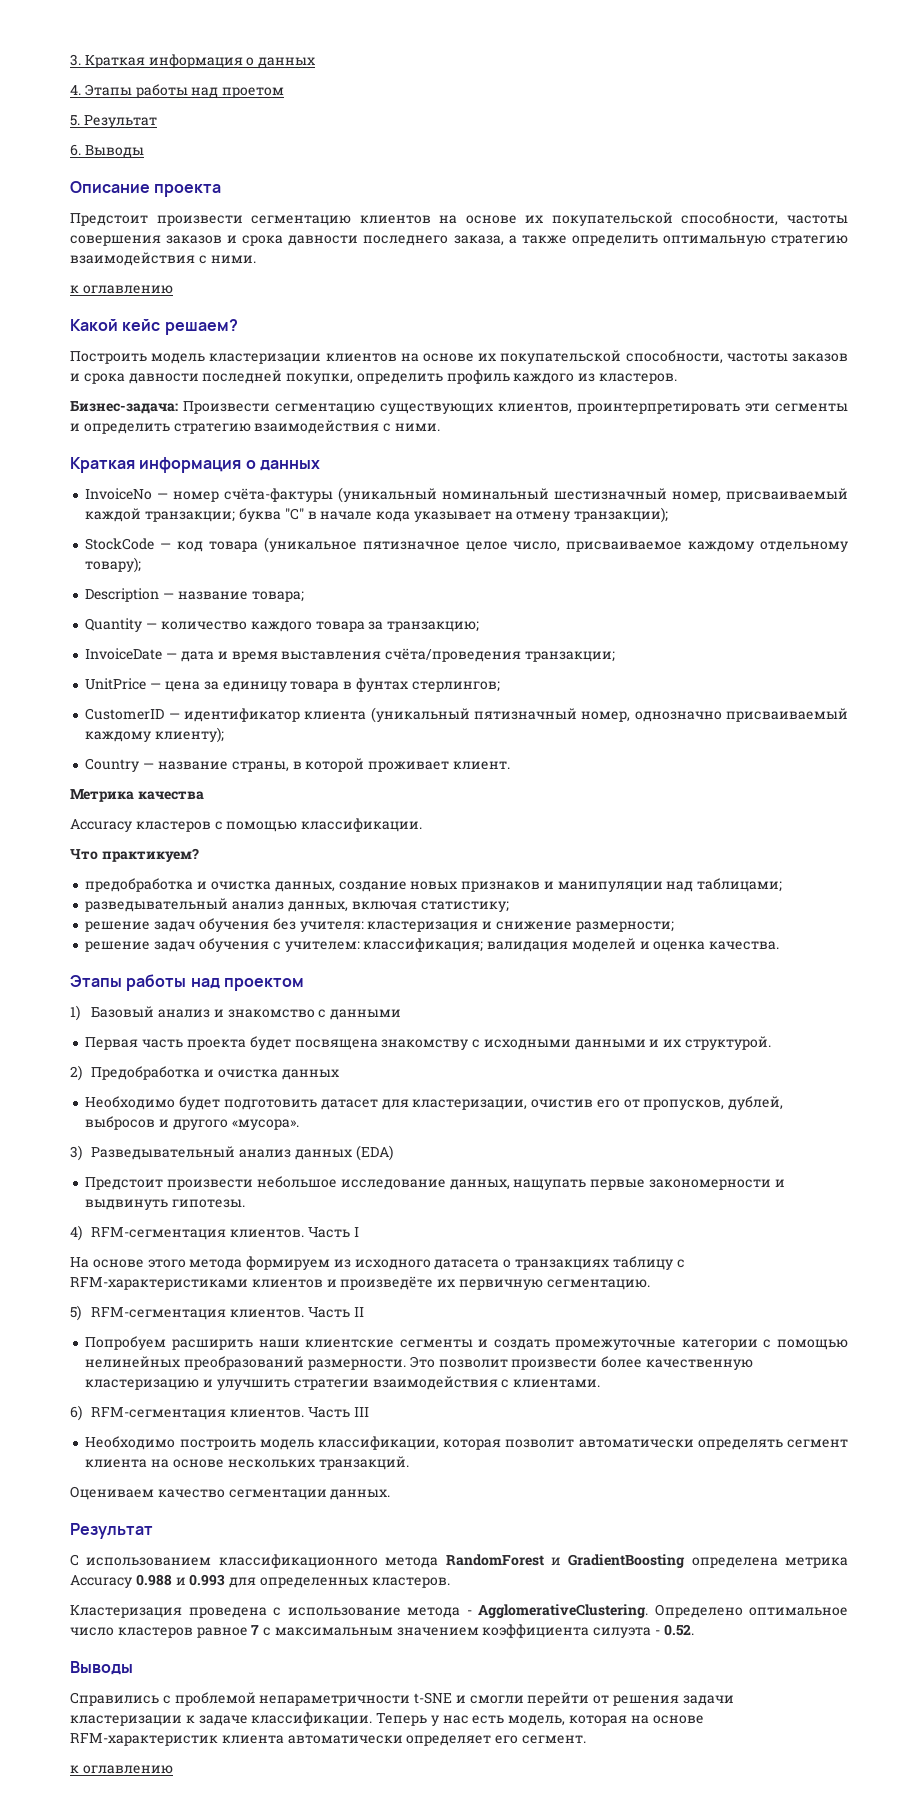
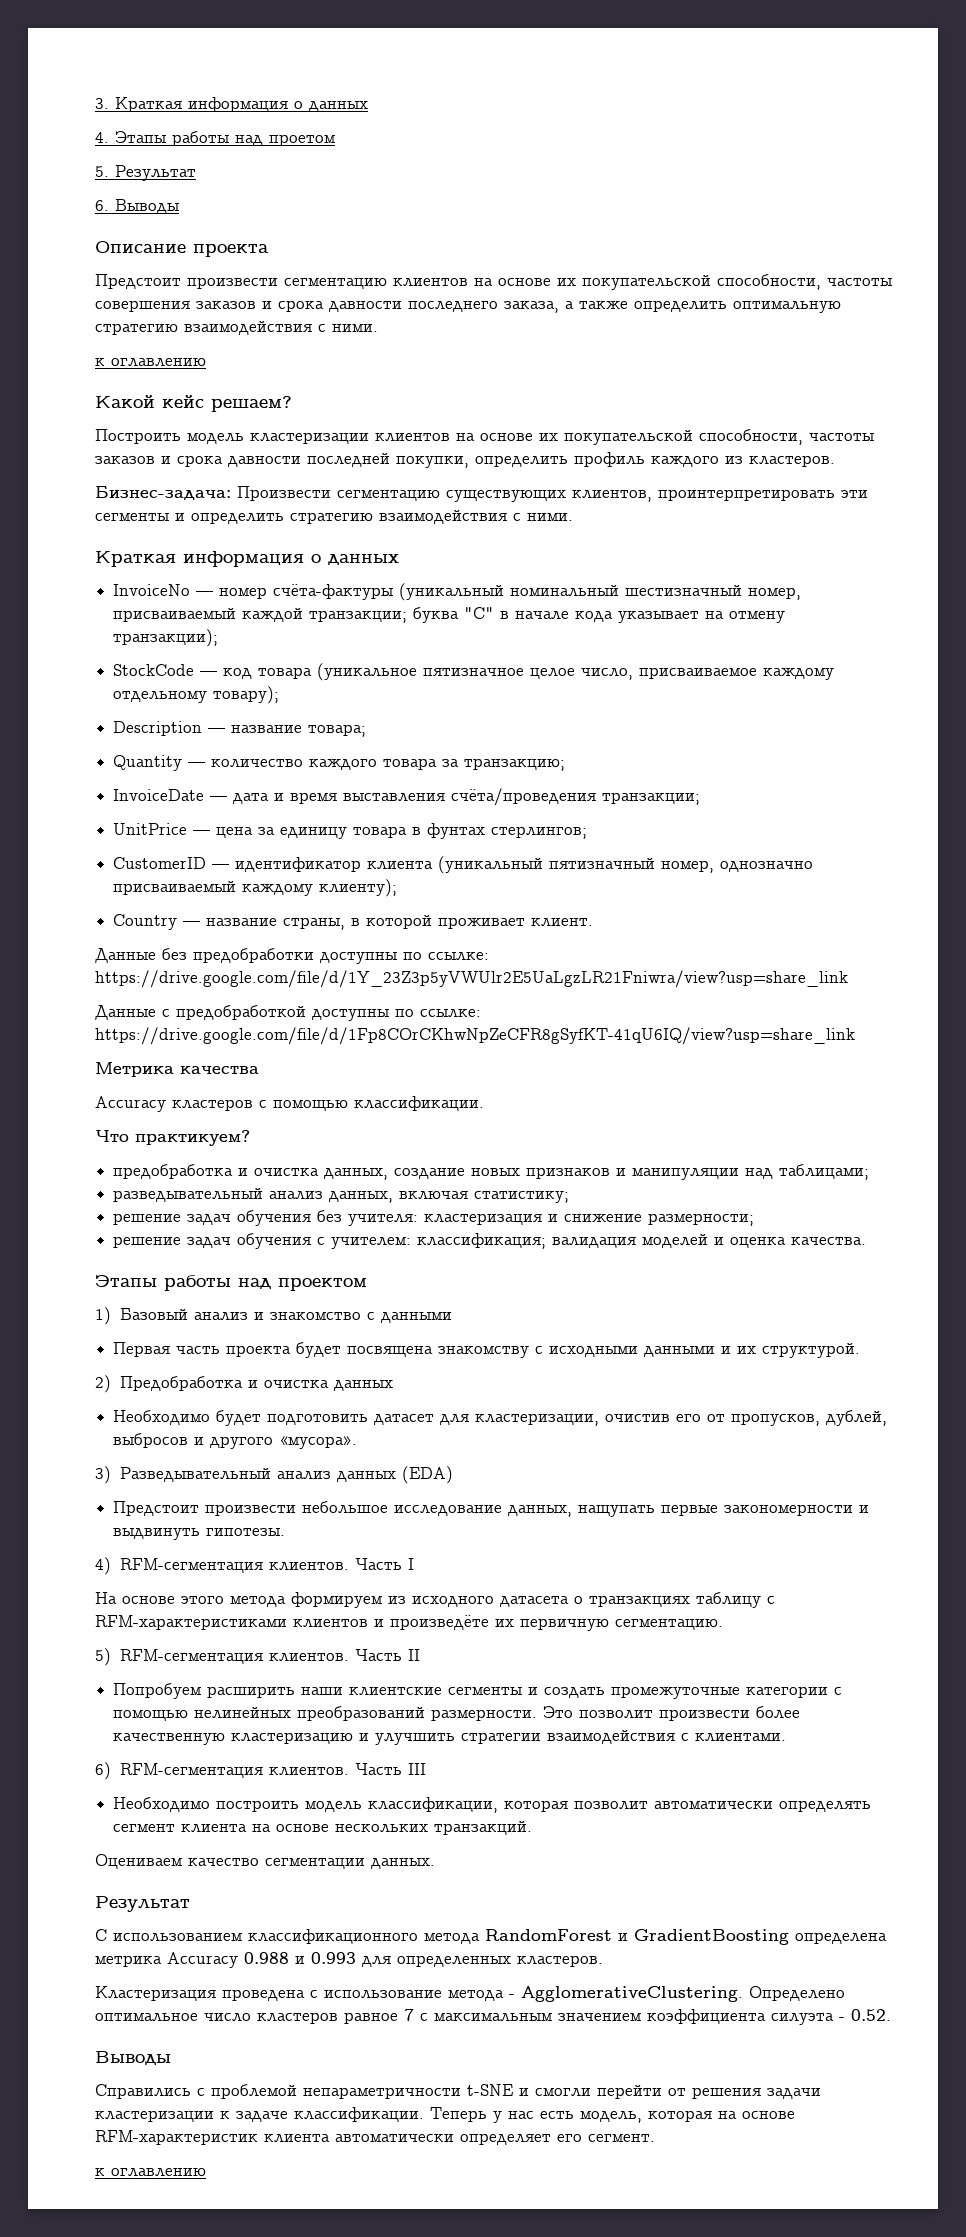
(510, 765) none -> [95,948,489,964] [95,970,848,988] [95,1005,481,1021] [95,1027,855,1045] // Данные без предобработки доступны по ссылке: https://drive.google.com/file/d/1Y_23Z3p5yVWUlr2E5UaLgzLR21Fniwra/view?usp=share_link // Данные с предобработкой доступны по ссылке: https://drive.google.com/file/d/1Fp8COrCKhwNpZeCFR8gSyfKT-41qU6IQ/view?usp=share_link

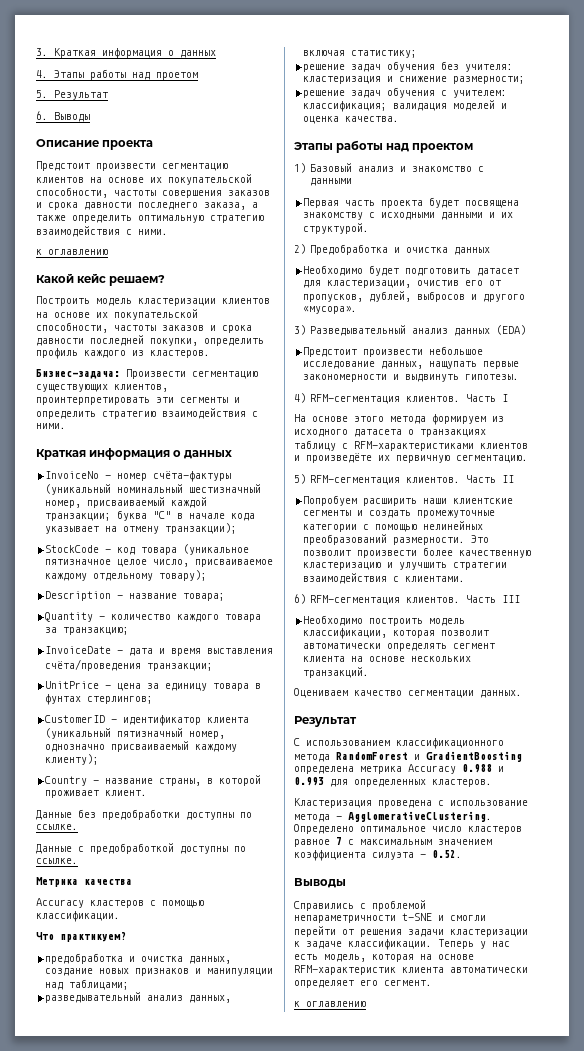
[428,952,489,961] [95,970,848,988] ссылке: https://drive.google.com/file/d/1Y_23Z3p5yVWUlr2E5UaLgzLR21Fniwra/view?usp=share_link -> [36,824,78,830] ссылке.
[420,1009,481,1018] [95,1027,855,1045] ссылке: https://drive.google.com/file/d/1Fp8COrCKhwNpZeCFR8gSyfKT-41qU6IQ/view?usp=share_link -> [36,858,78,864] ссылке.

